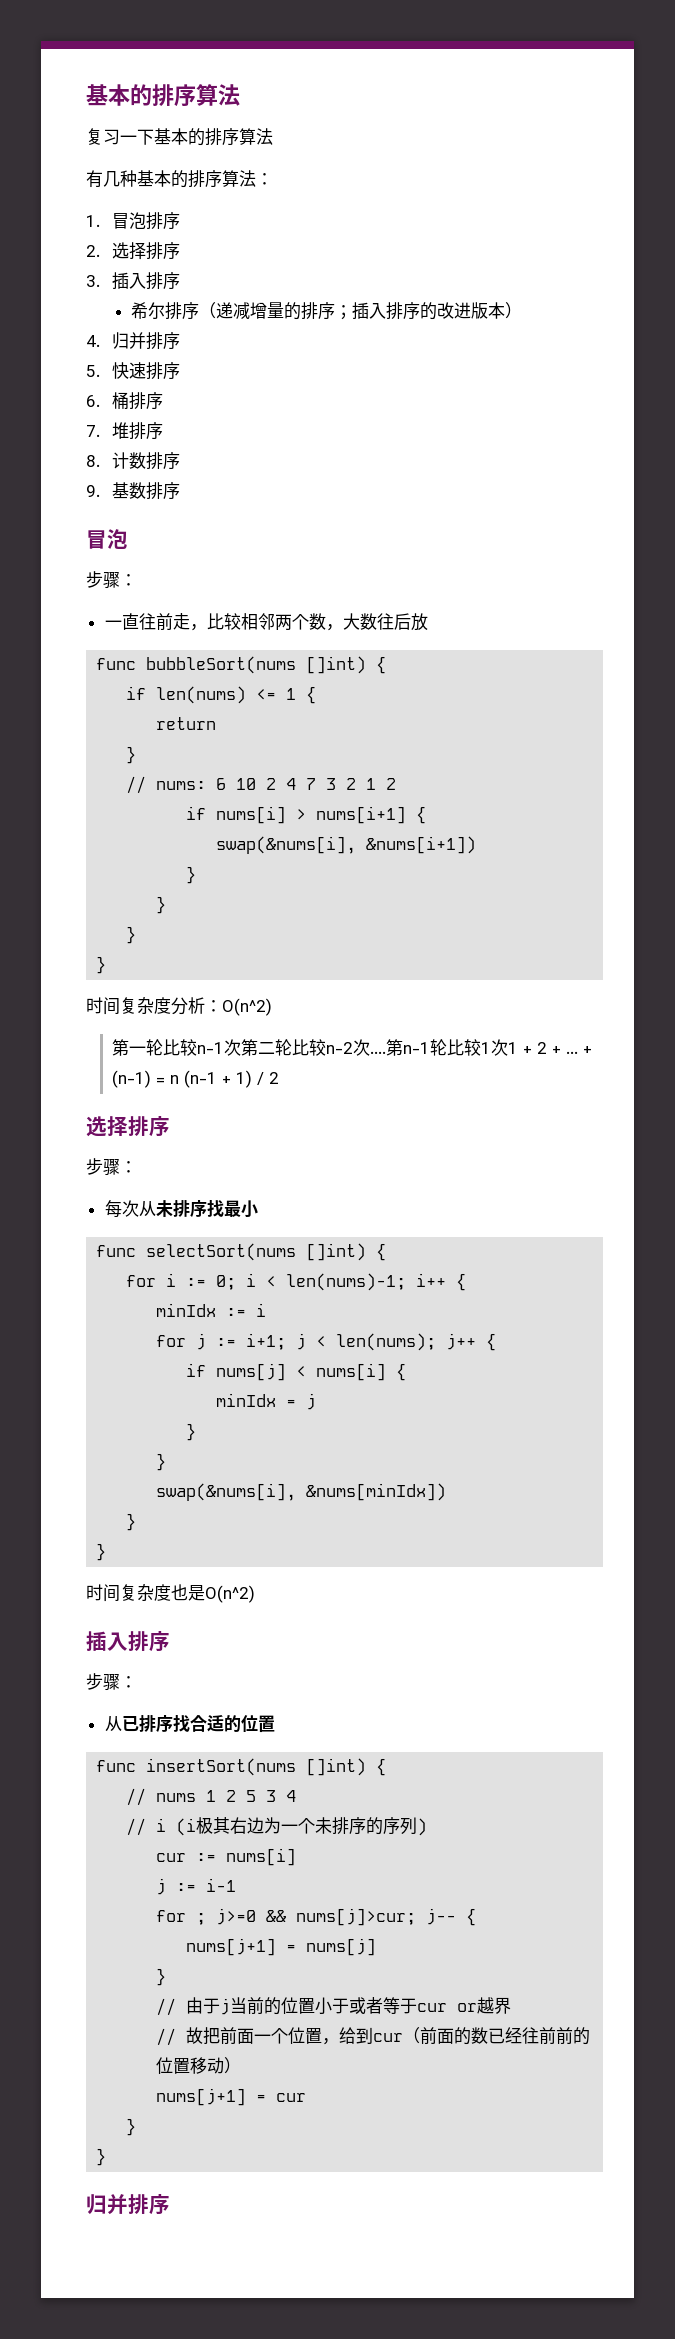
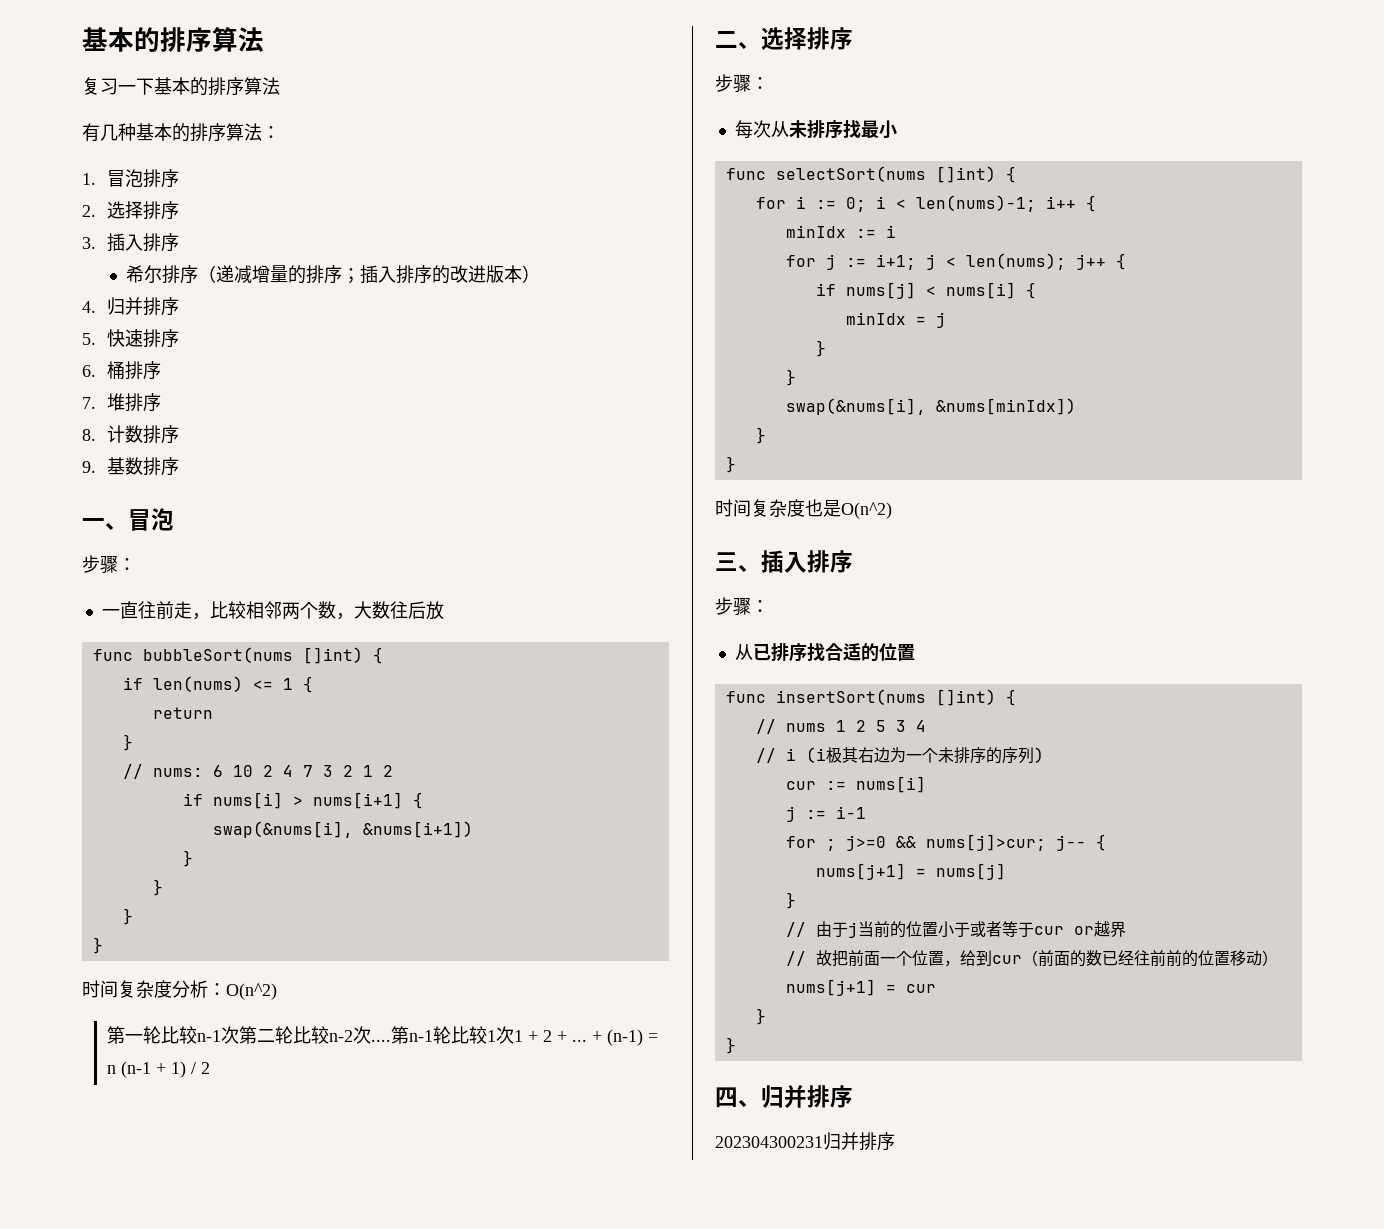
(181, 491) none -> [82,518,128,530] 一、
(280, 1078) none -> [715,31,761,49] 二、
(255, 1594) none -> [715,552,761,572] 三、
[86,2194,170,2215] 归并排序 -> [715,1085,853,1109] [715,1132,895,1151] 四、归并排序 // 202304300231归并排序

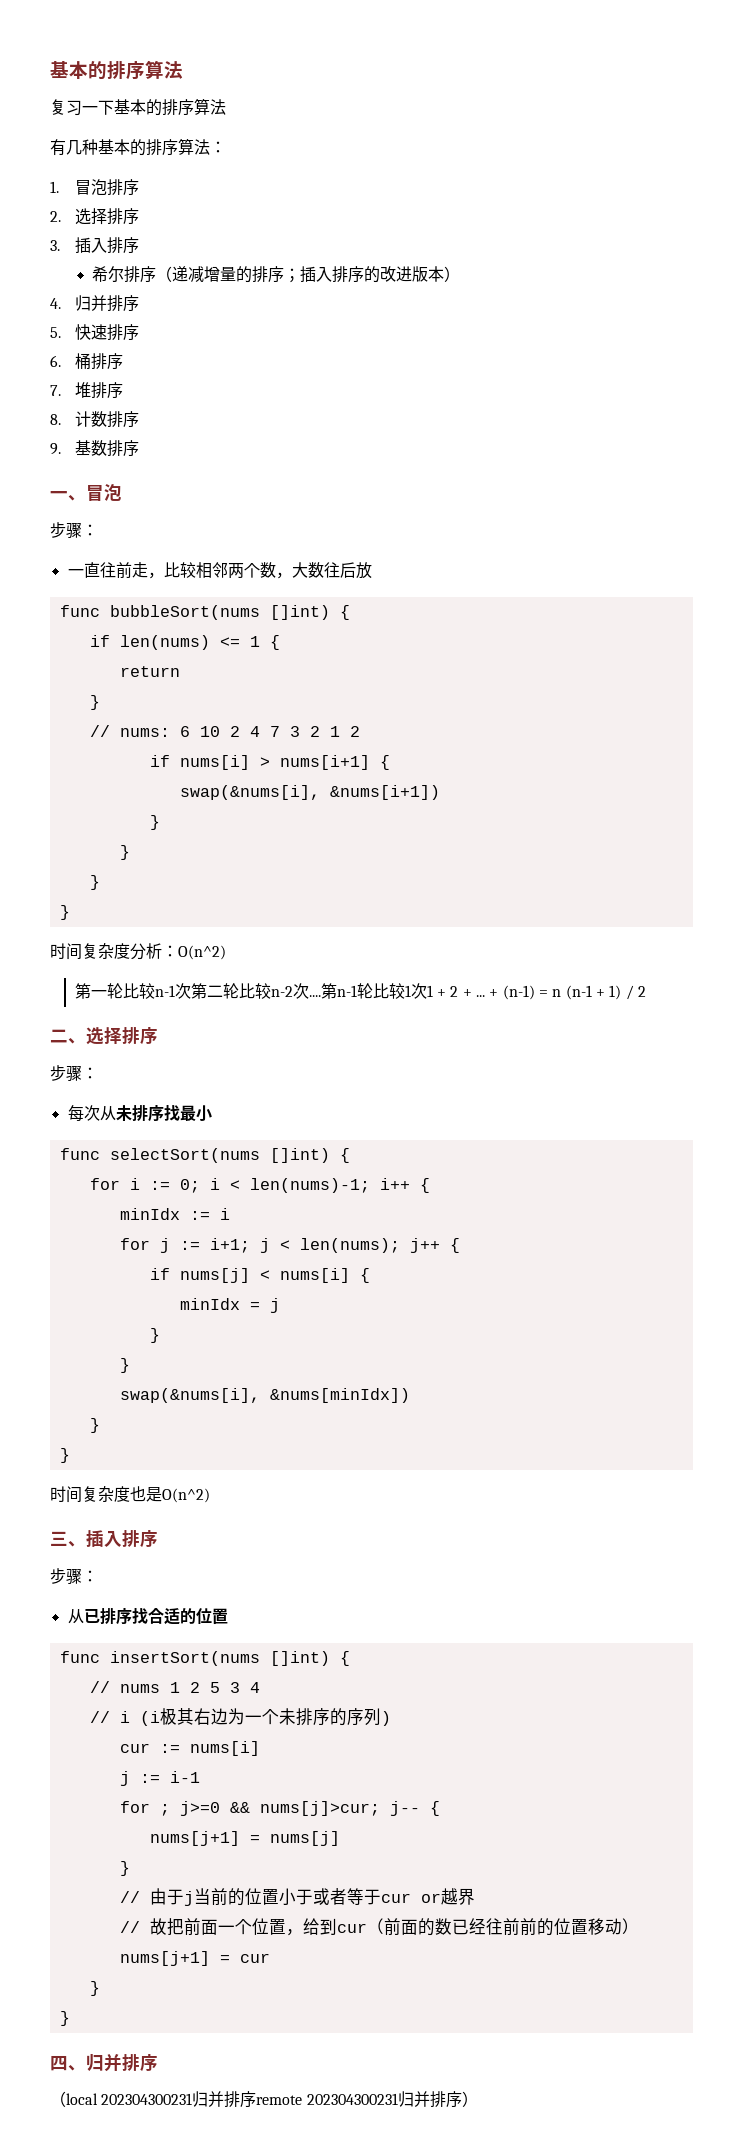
[715,1132,895,1151] 202304300231归并排序 -> [50,2091,478,2108] （local 202304300231归并排序remote 202304300231归并排序）

